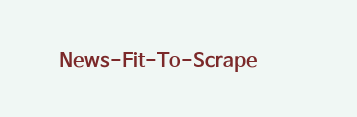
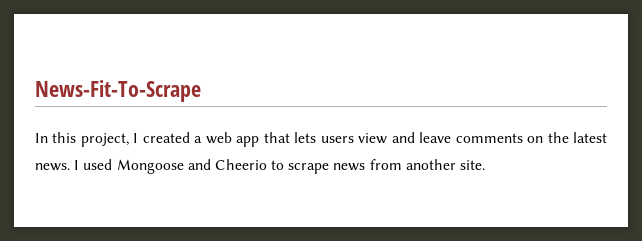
(257, 62) none -> [35,132,608,147] [35,159,486,174] // In this project, I created a web app that lets users view and leave comments on the latest news. I used Mongoose and Cheerio to scrape news from another site.

